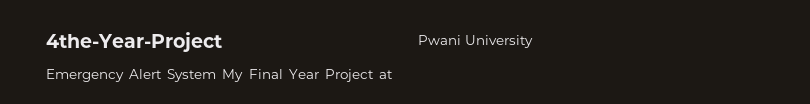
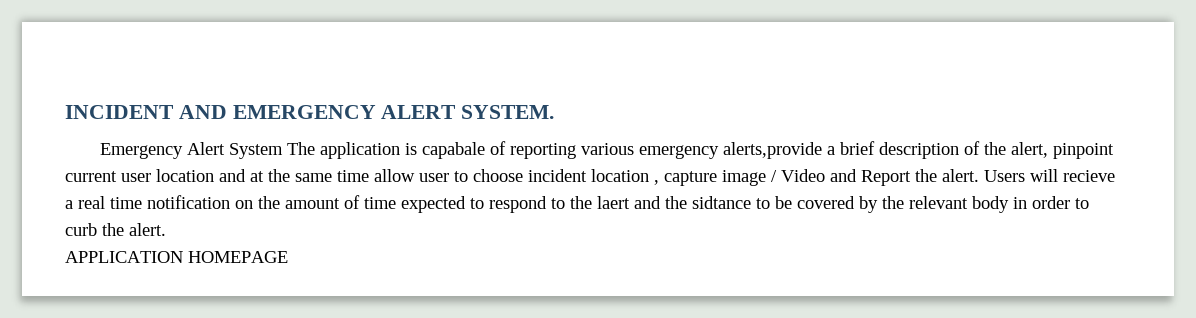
[46,32,222,52] [46,69,393,82] [418,35,533,48] 4the-Year-Project // Emergency Alert System My Final Year Project at Pwani University -> [65,105,555,119] [100,141,1115,159] [65,169,1115,186] [65,195,1089,213] [65,223,166,236] [65,251,288,263] INCIDENT AND EMERGENCY ALERT SYSTEM. // Emergency Alert System The application is capabale of reporting various emergency alerts,provide a brief description of the alert, pinpoint current user location and at the same time allow user to choose incident location , capture image / Video and Report the alert. Users will recieve a real time notification on the amount of time expected to respond to the laert and the sidtance to be covered by the relevant body in order to curb the alert. // APPLICATION HOMEPAGE

